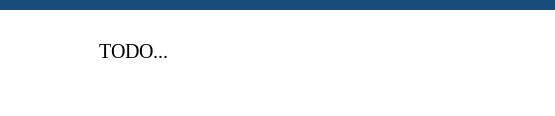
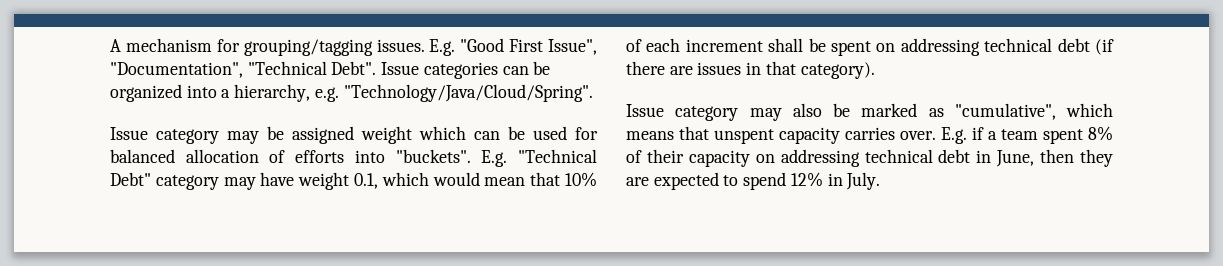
[99,44,168,58] TODO... -> [110,38,597,56] [110,61,551,79] [110,84,593,102] [110,126,598,144] [110,149,597,167] [110,172,597,190] [626,38,1114,56] [626,61,875,79] [626,103,1113,121] [626,126,1113,144] [626,149,1113,167] [626,172,881,190] A mechanism for grouping/tagging issues. E.g. "Good First Issue", "Documentation", "Technical Debt". Issue categories can be organized into a hierarchy, e.g. "Technology/Java/Cloud/Spring". // Issue category may be assigned weight which can be used for balanced allocation of efforts into "buckets". E.g. "Technical Debt" category may have weight 0.1, which would mean that 10% of each increment shall be spent on addressing technical debt (if there are issues in that category). // Issue category may also be marked as "cumulative", which means that unspent capacity carries over. E.g. if a team spent 8% of their capacity on addressing technical debt in June, then they are expected to spend 12% in July.

